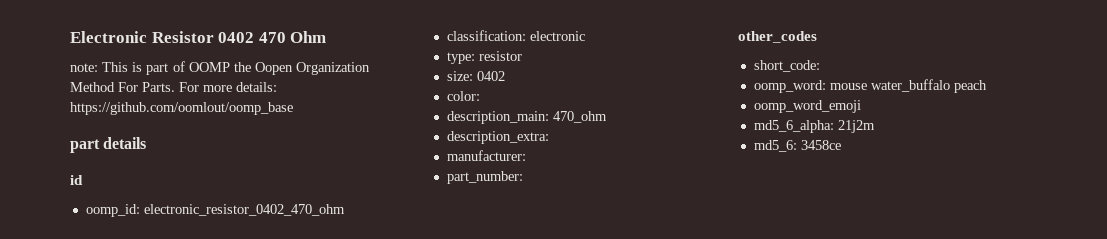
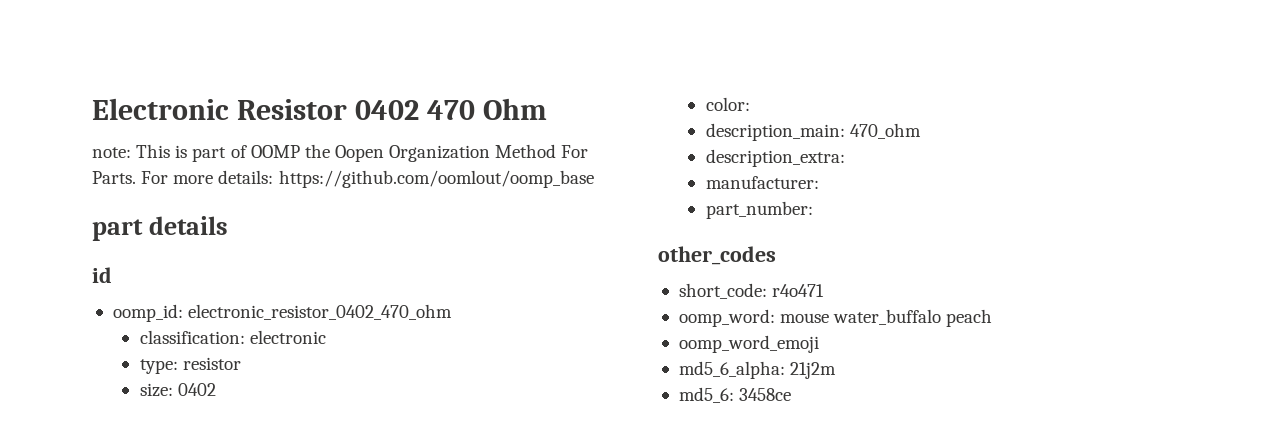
(820, 66) none -> [772,284,825,297] r4o471

